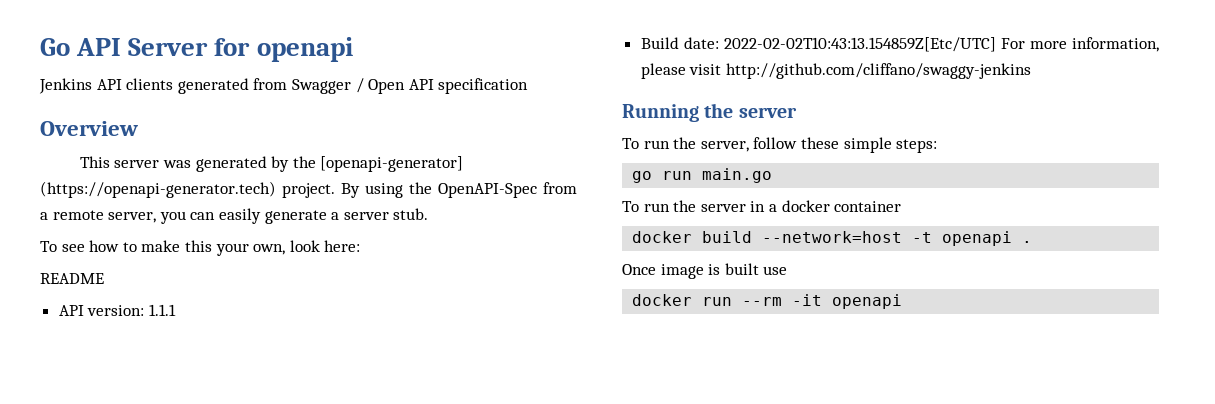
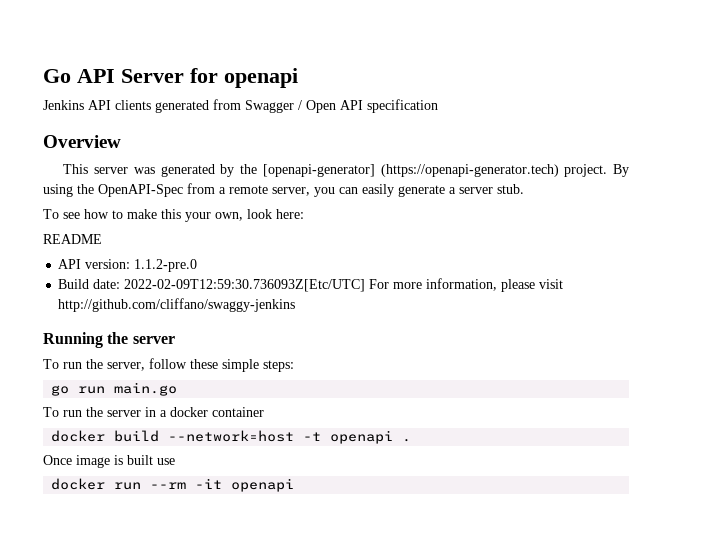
[148,304,176,316] 1.1.1 -> [134,259,198,272] 1.1.2-pre.0
[723,37,996,52] 2022-02-02T10:43:13.154859Z[Etc/UTC] -> [124,279,366,292] 2022-02-09T12:59:30.736093Z[Etc/UTC]

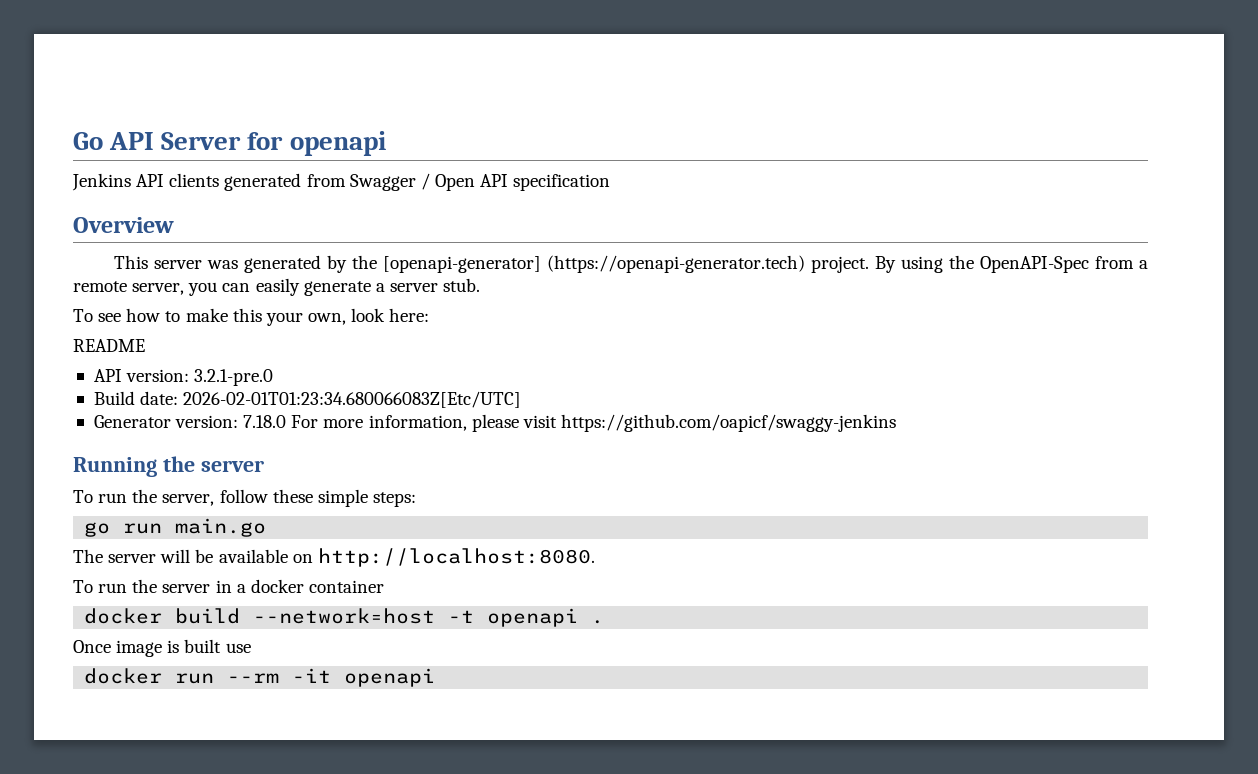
[134,259,198,272] 1.1.2-pre.0 -> [194,369,274,386] 3.2.1-pre.0
[124,279,366,292] 2022-02-09T12:59:30.736093Z[Etc/UTC] -> [183,391,522,408] [93,415,287,428] 2026-02-01T01:23:34.680066083Z[Etc/UTC] // Generator version: 7.18.0
[58,298,296,312] http://github.com/cliffano/swaggy-jenkins -> [560,414,896,432] https://github.com/oapicf/swaggy-jenkins
(178, 389) none -> [73,548,595,567] // The server will be available on http://localhost:8080.

